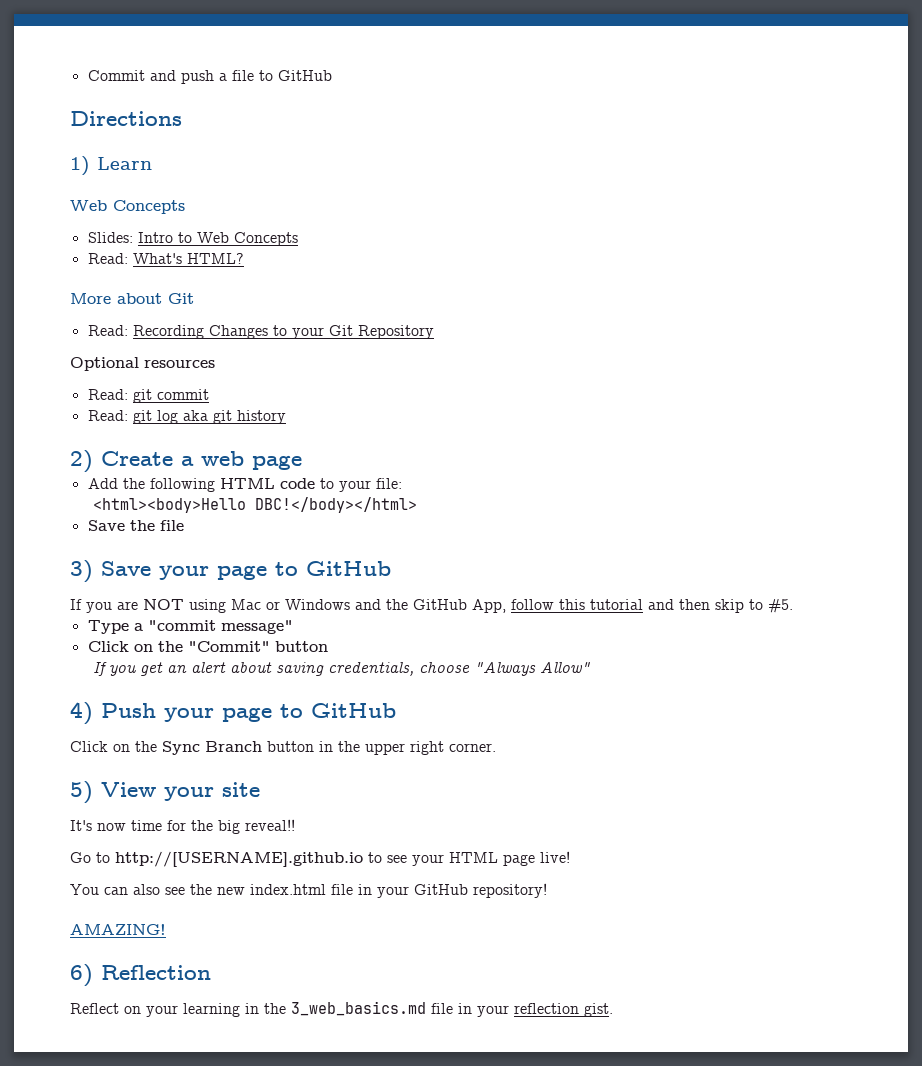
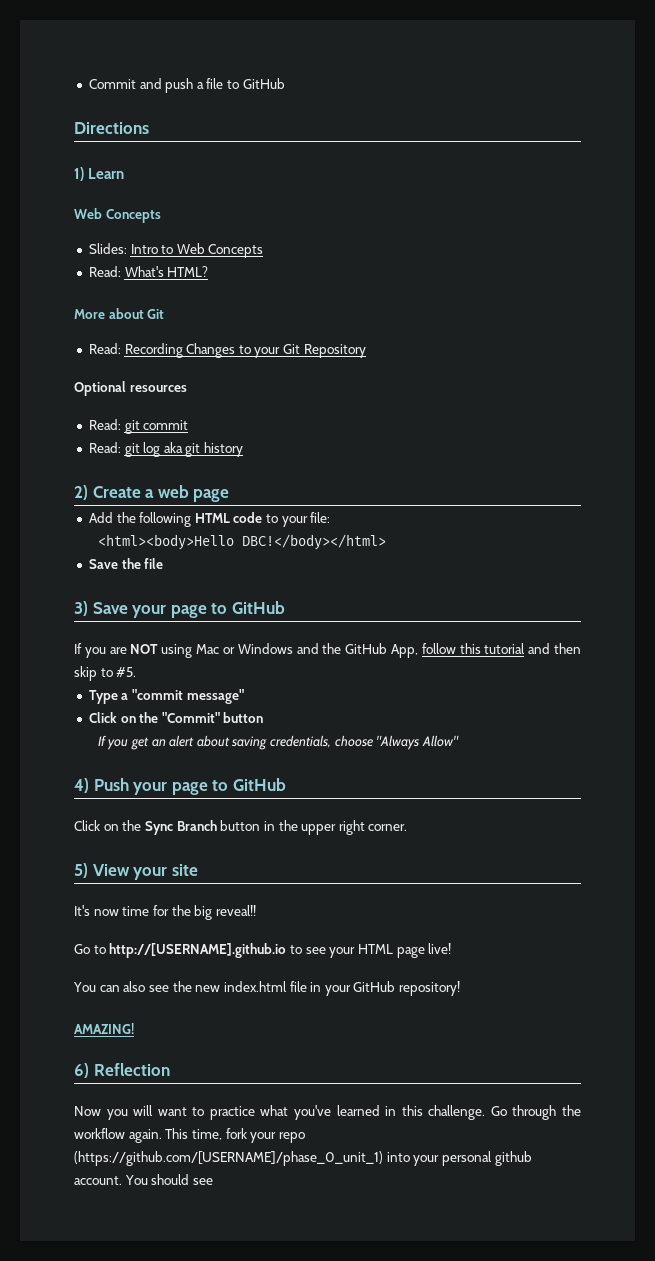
[70,1001,613,1017] Reflect on your learning in the 3_web_basics.md file in your reflection gist. -> [74,1105,581,1120] [74,1128,305,1143] [74,1151,532,1166] [74,1174,213,1185] Now you will want to practice what you've learned in this challenge. Go through the workflow again. This time, fork your repo (https://github.com/[USERNAME]/phase_0_unit_1) into your personal github account. You should see

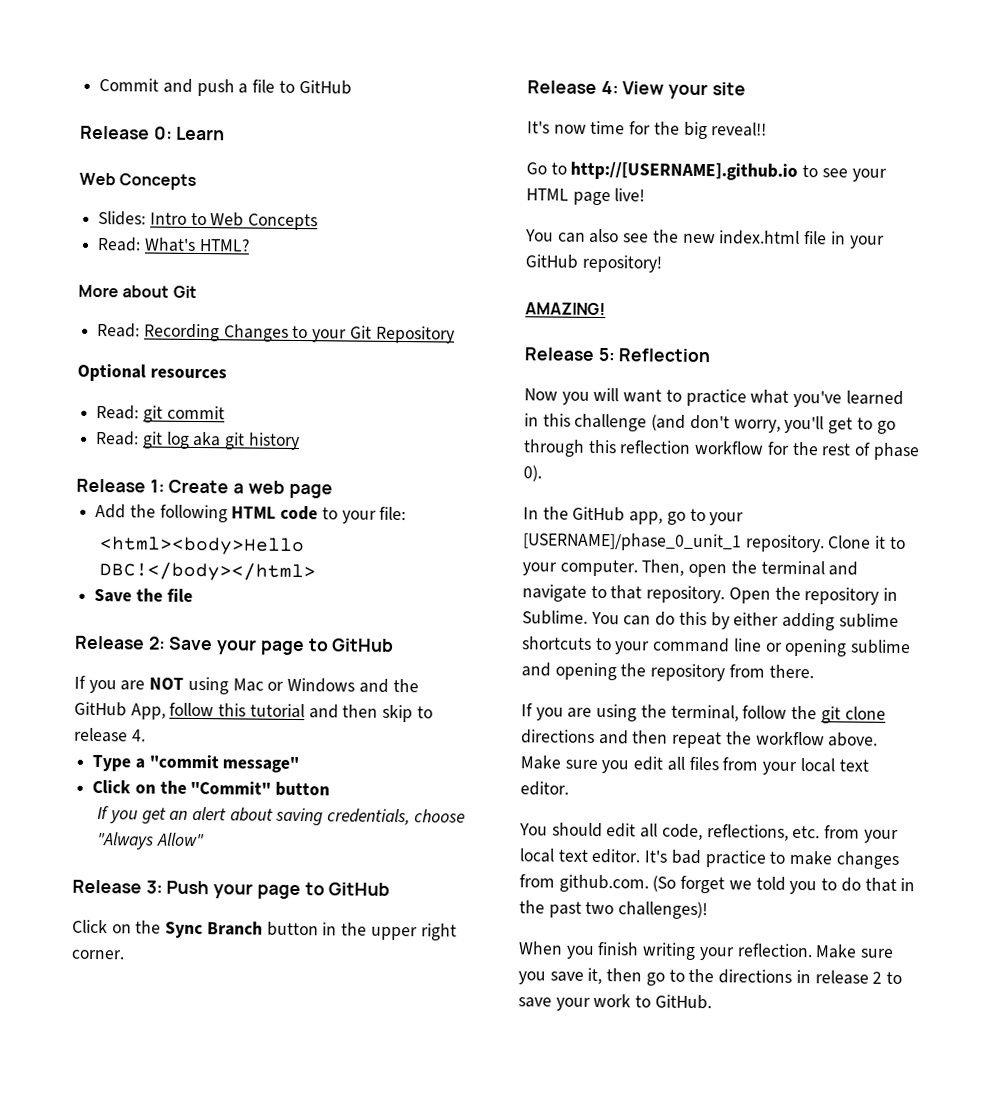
[74,122,149,134] [74,167,84,181] Directions // 1) -> [80,125,173,140] Release 0:
[74,485,88,500] 2) -> [76,478,165,493] Release 1:
[74,601,88,616] 3) -> [74,635,166,650] Release 2:
[116,667,137,677] #5. -> [74,727,146,743] release 4.
[74,778,89,793] 4) -> [72,879,163,894] Release 3:
[74,863,88,878] 5) -> [527,80,619,95] Release 4:
[74,1063,89,1078] 6) -> [524,347,616,362] Release 5:
[428,1105,581,1120] [74,1128,305,1143] [74,1151,532,1166] [74,1174,213,1185] challenge. Go through the workflow again. This time, fork your repo (https://github.com/[USERNAME]/phase_0_unit_1) into your personal github account. You should see -> [574,413,896,434] [523,439,920,461] [523,465,542,482] [523,506,745,526] [523,532,906,553] [522,559,859,578] [522,584,899,605] [522,610,899,631] [522,636,912,657] [521,662,814,682] [521,703,886,724] [521,729,879,749] [520,755,869,775] [520,781,569,796] [519,822,899,843] [519,848,900,870] [519,874,916,895] [519,900,709,920] [518,941,895,961] [518,967,902,986] [518,993,712,1011] challenge (and don't worry, you'll get to go through this reflection workflow for the rest of phase 0). // In the GitHub app, go to your [USERNAME]/phase_0_unit_1 repository. Clone it to your computer. Then, open the terminal and navigate to that repository. Open the repository in Sublime. You can do this by either adding sublime shortcuts to your command line or opening sublime and opening the repository from there. // If you are using the terminal, follow the git clone directions and then repeat the workflow above. Make sure you edit all files from your local text editor. // You should edit all code, reflections, etc. from your local text editor. It's bad practice to make changes from github.com. (So forget we told you to do that in the past two challenges)! // When you finish writing your reflection. Make sure you save it, then go to the directions in release 2 to save your work to GitHub.

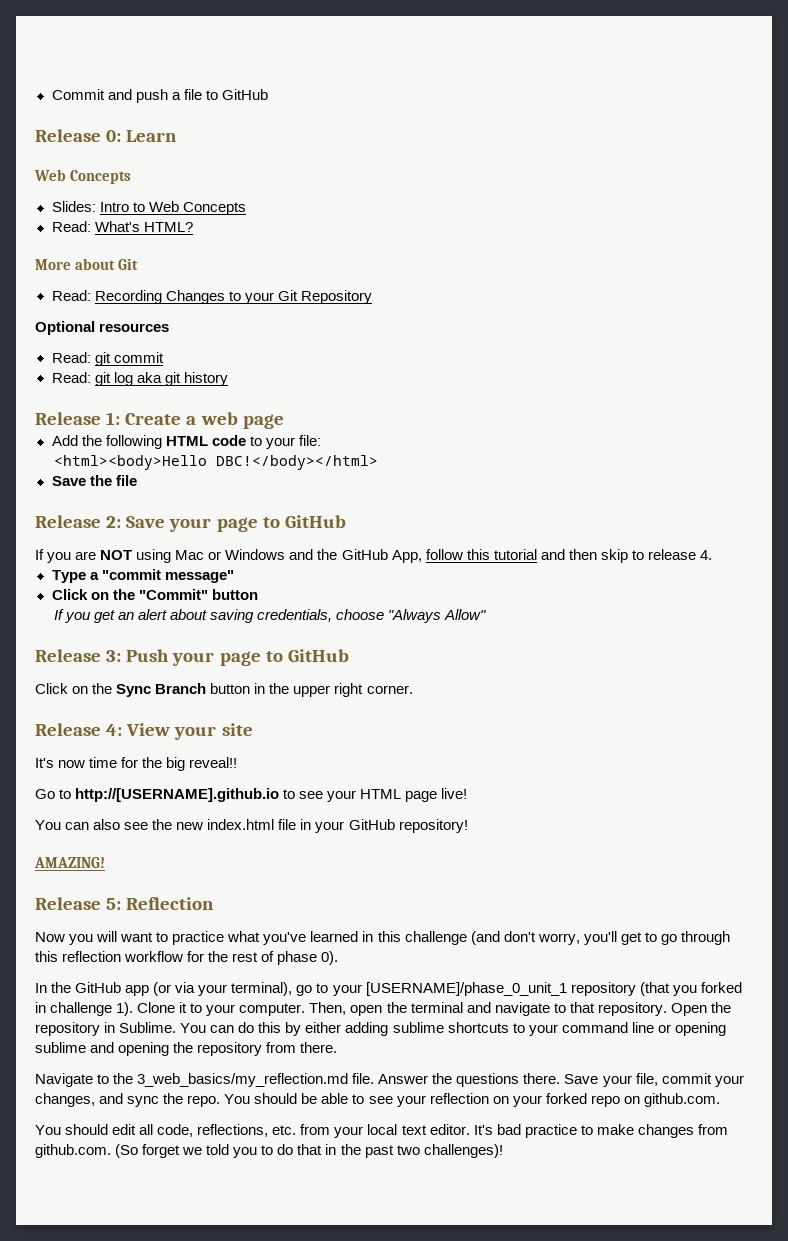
[629,508,745,526] [523,532,825,553] app, go to your [USERNAME]/phase_0_unit_1 repository. -> [125,982,742,996] [35,1002,134,1016] app (or via your terminal), go to your [USERNAME]/phase_0_unit_1 repository (that you forked in challenge 1).
[521,703,886,724] [521,729,879,749] [520,755,869,775] [520,781,569,796] If you are using the terminal, follow the git clone directions and then repeat the workflow above. Make sure you edit all files from your local text editor. -> [35,1073,744,1087] [35,1093,720,1107] Navigate to the 3_web_basics/my_reflection.md file. Answer the questions there. Save your file, commit your changes, and sync the repo. You should be able to see your reflection on your forked repo on github.com.
[518,941,895,961] [518,967,902,986] [518,993,712,1011] // When you finish writing your reflection. Make sure you save it, then go to the directions in release 2 to save your work to GitHub. -> (503, 1151) none

